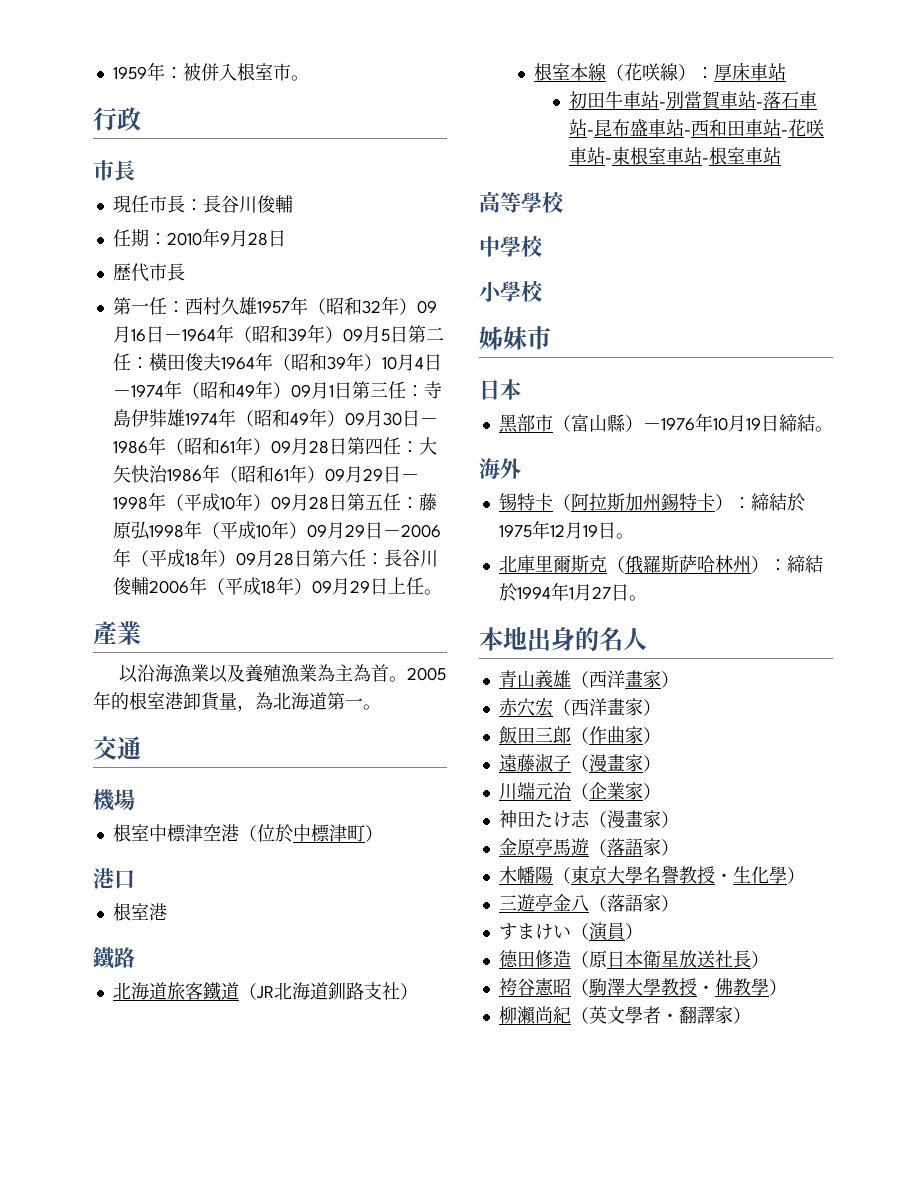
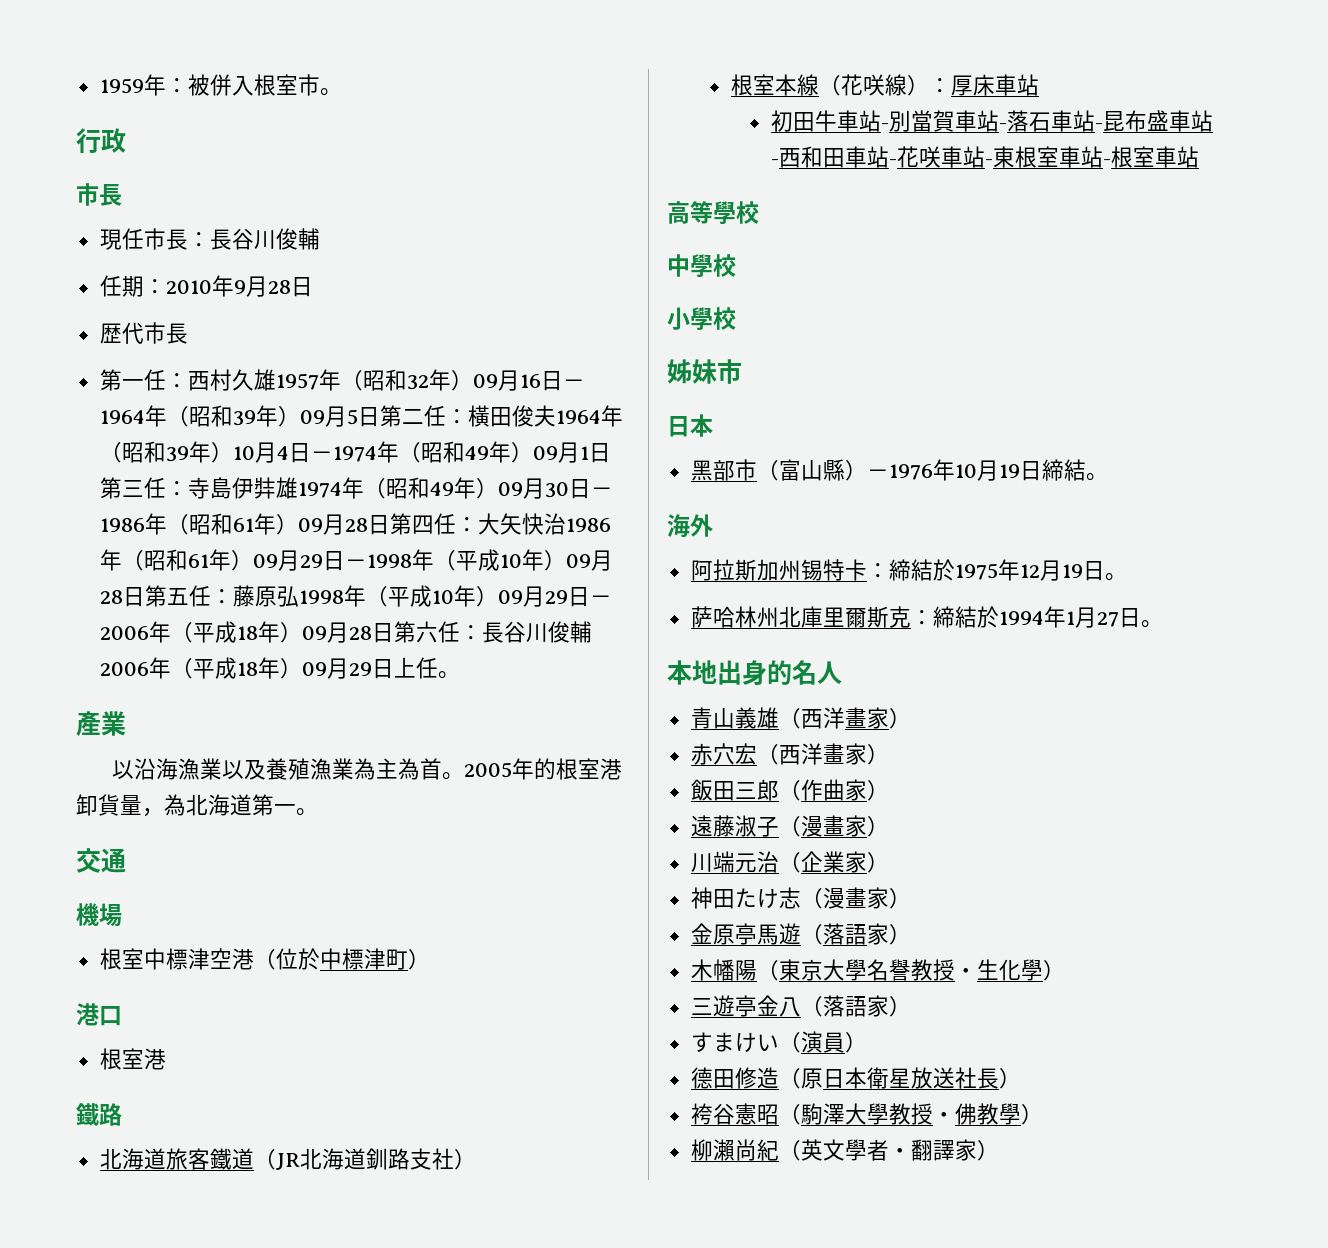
[498,493,571,511] 锡特卡（ -> (713, 525) none
[660,493,733,511] 錫特卡） -> [800,559,867,581] 锡特卡
(634, 536) none -> [690,606,779,628] 萨哈林州
[606,555,769,574] （俄羅斯萨哈林州） -> (911, 617) none

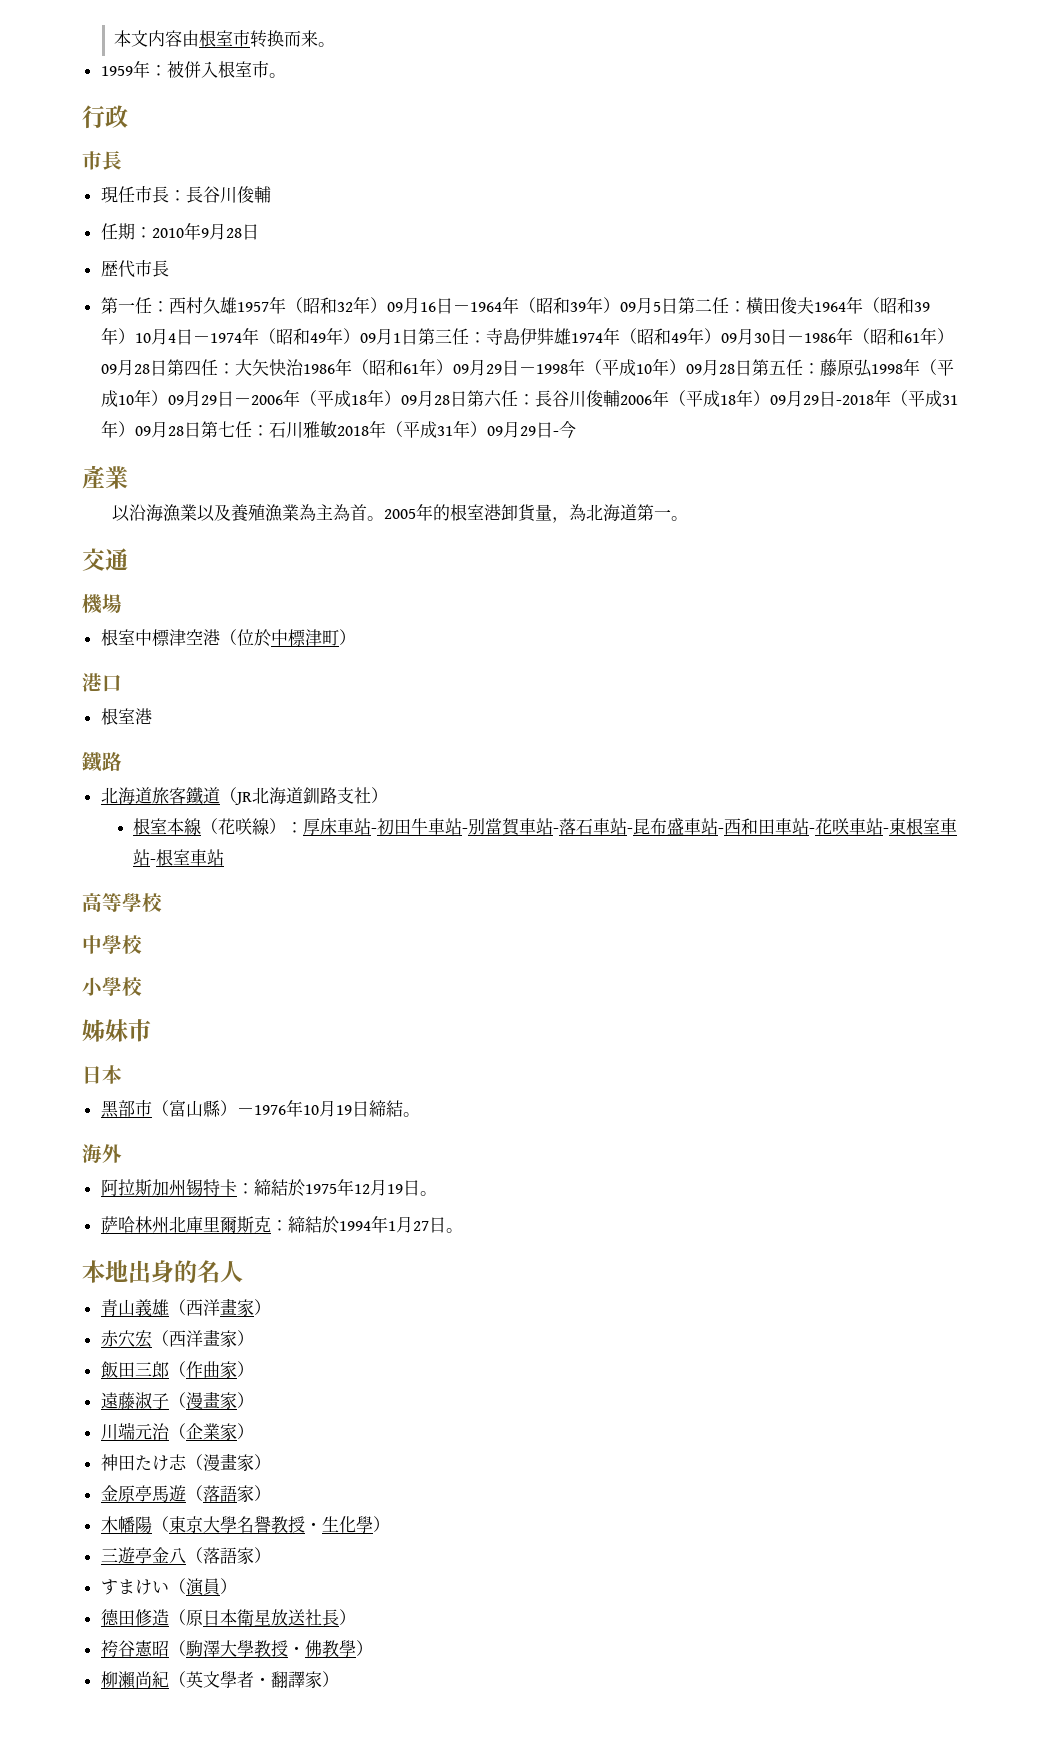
(99, 86) none -> [114,30,336,48] 本文内容由根室市转换而来。 //
[393,657,460,679] 上任。 -> [835,389,958,407] [100,420,576,439] -2018年（平成31年）09月28日第七任：石川雅敏2018年（平成31年）09月29日-今
(1039, 85) // -> [371,828,378,833] -

